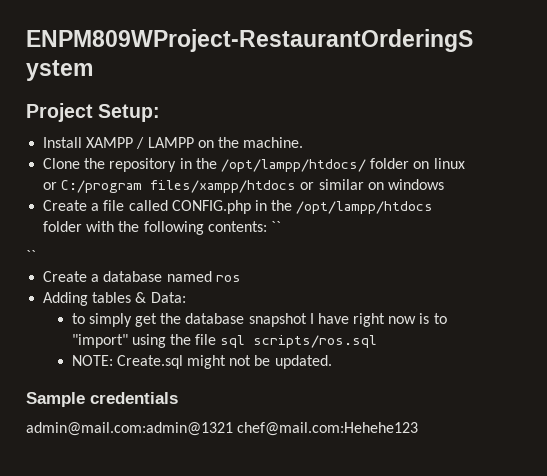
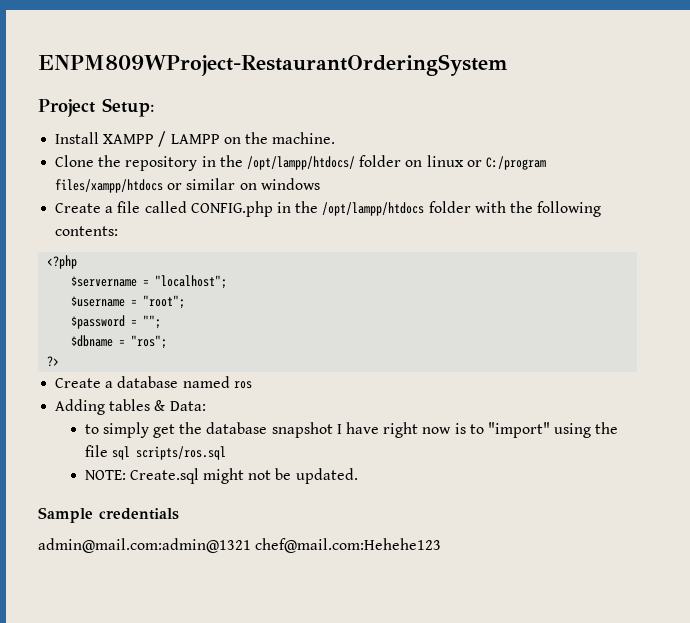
[270,221,281,232] [26,250,36,261] `` // `` -> [47,255,78,269] [71,275,228,289] [71,295,186,309] [71,315,162,329] [71,335,168,349] [47,356,60,367] // <?php // $servername = "localhost"; // $username = "root"; // $password = ""; // $dbname = "ros"; // ?>

